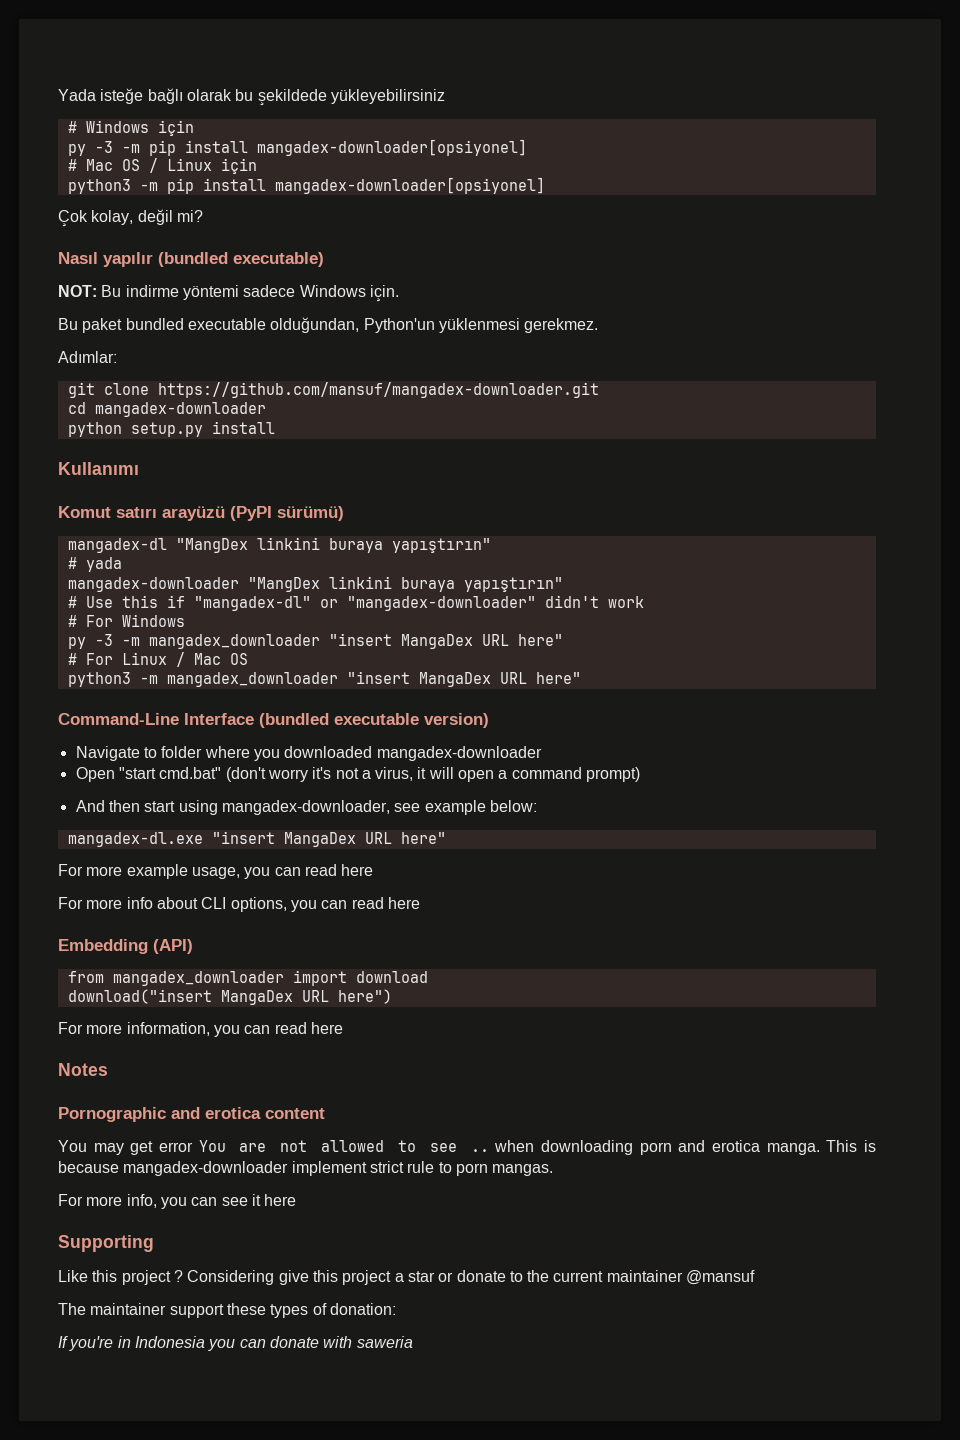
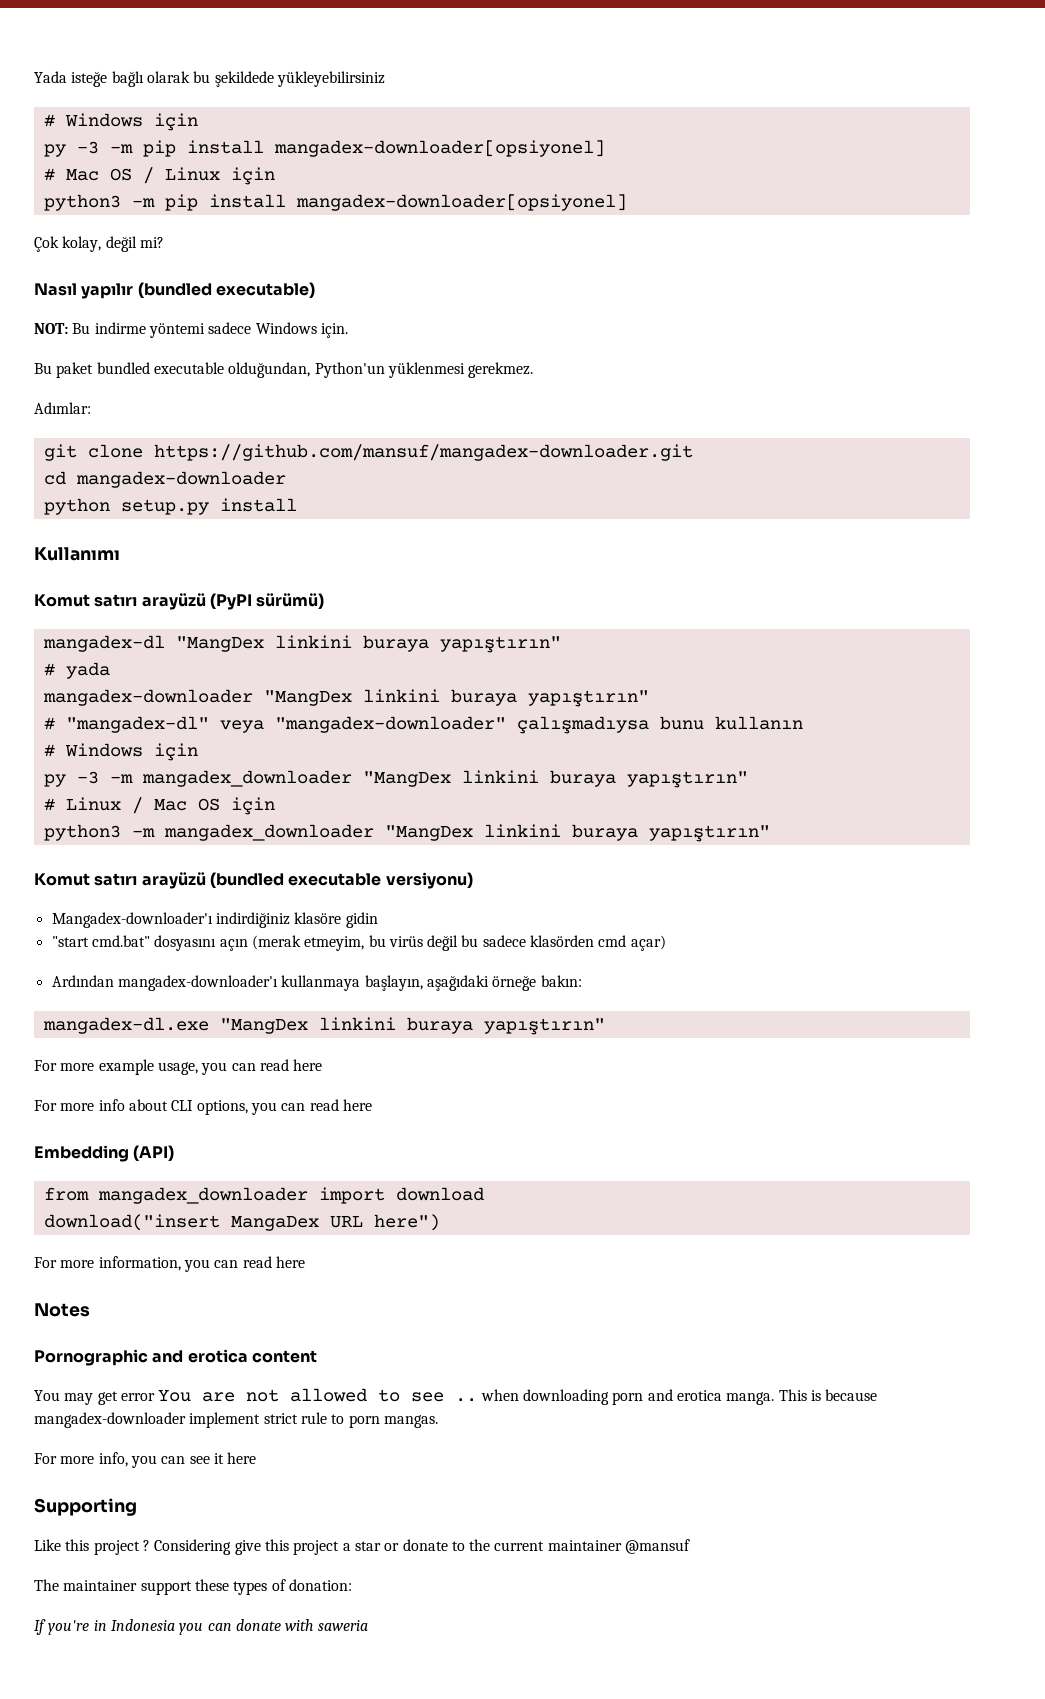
[85,595,644,611] [67,614,185,627] Use this if "mangadex-dl" or "mangadex-downloader" didn't work // # For Windows -> [65,716,803,734] [43,743,198,761] "mangadex-dl" veya "mangadex-downloader" çalışmadıysa bunu kullanın // # Windows için
[328,633,563,649] [67,653,113,665] "insert MangaDex URL here" // # For -> [362,770,748,788] [43,798,55,811] "MangDex linkini buraya yapıştırın" // #
(248, 659) none -> [230,797,275,815] için
[346,671,581,687] [58,713,489,728] [75,746,542,761] [75,767,641,782] [75,800,537,815] [67,831,446,847] "insert MangaDex URL here" // Command-Line Interface (bundled executable version) // Navigate to folder where you downloaded mangadex-downloader // Open "start cmd.bat" (don't worry it's not a virus, it will open a command prompt) // And then start using mangadex-downloader, see example below: // mangadex-dl.exe "insert MangaDex URL here" -> [384,824,770,842] [34,872,473,889] [51,912,378,928] [51,935,666,951] [51,975,582,991] [42,1017,605,1035] "MangDex linkini buraya yapıştırın" // Komut satırı arayüzü (bundled executable versiyonu) // Mangadex-downloader'ı indirdiğiniz klasöre gidin // "start cmd.bat" dosyasını açın (merak etmeyim, bu virüs değil bu sadece klasörden cmd açar) // Ardından mangadex-downloader'ı kullanmaya başlayın, aşağıdaki örneğe bakın: // mangadex-dl.exe "MangDex linkini buraya yapıştırın"

